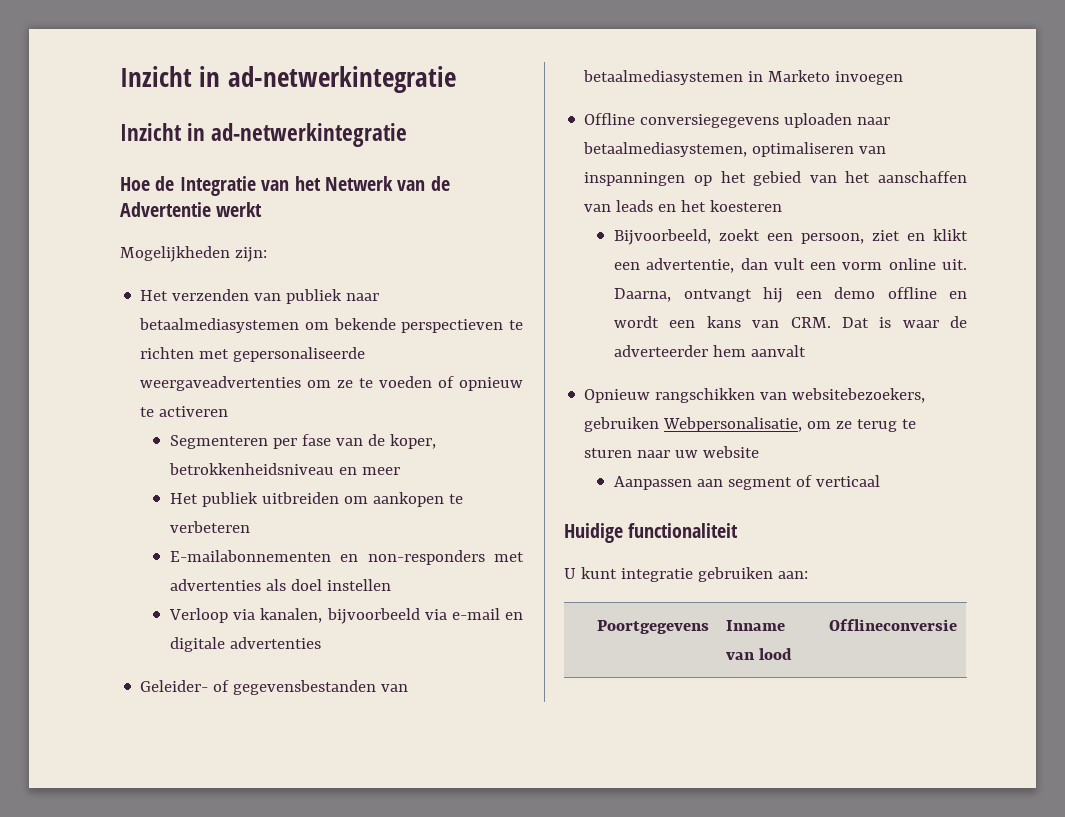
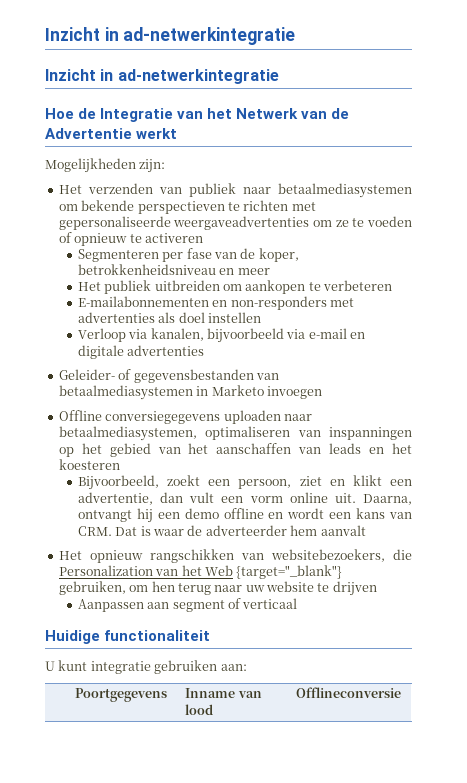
[584,389,651,403] Opnieuw -> [58,550,143,563] Het opnieuw
[584,417,917,432] [584,448,633,458] gebruiken Webpersonalisatie, om ze terug te sturen -> [393,549,413,560] [58,565,343,579] [58,581,211,595] die Personalization van het Web {target="_blank"} gebruiken, om hen terug
(760, 452) none -> [317,581,377,596] te drijven

